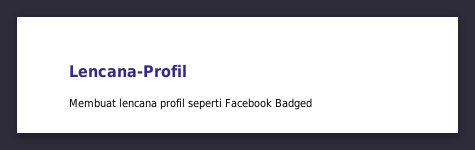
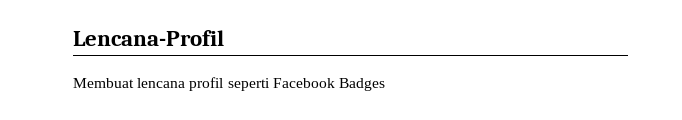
[275,98,312,110] Badged -> [338,78,385,91] Badges

